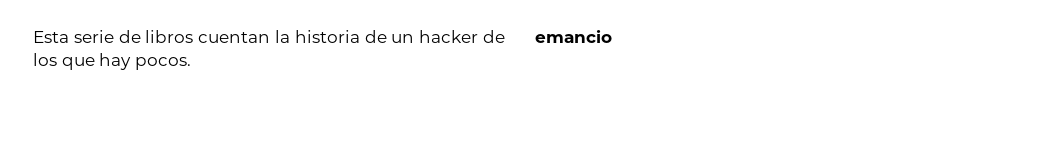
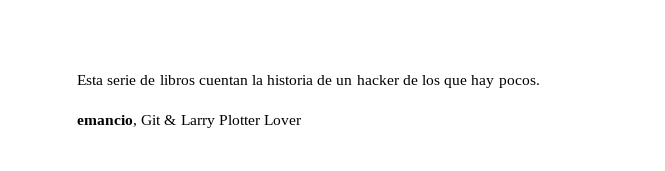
[535,30,612,43] emancio -> [77,115,302,128] emancio, Git & Larry Plotter Lover

